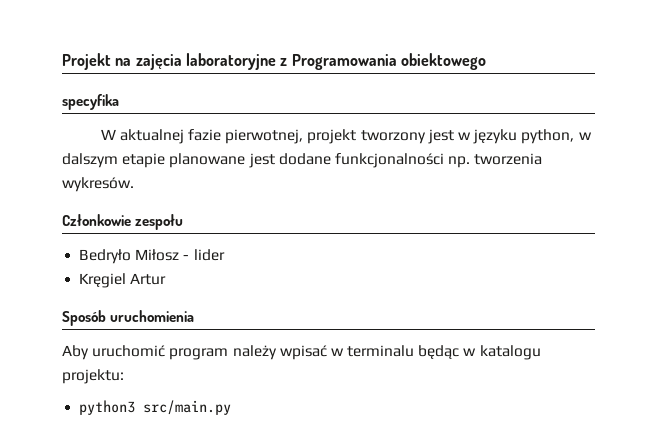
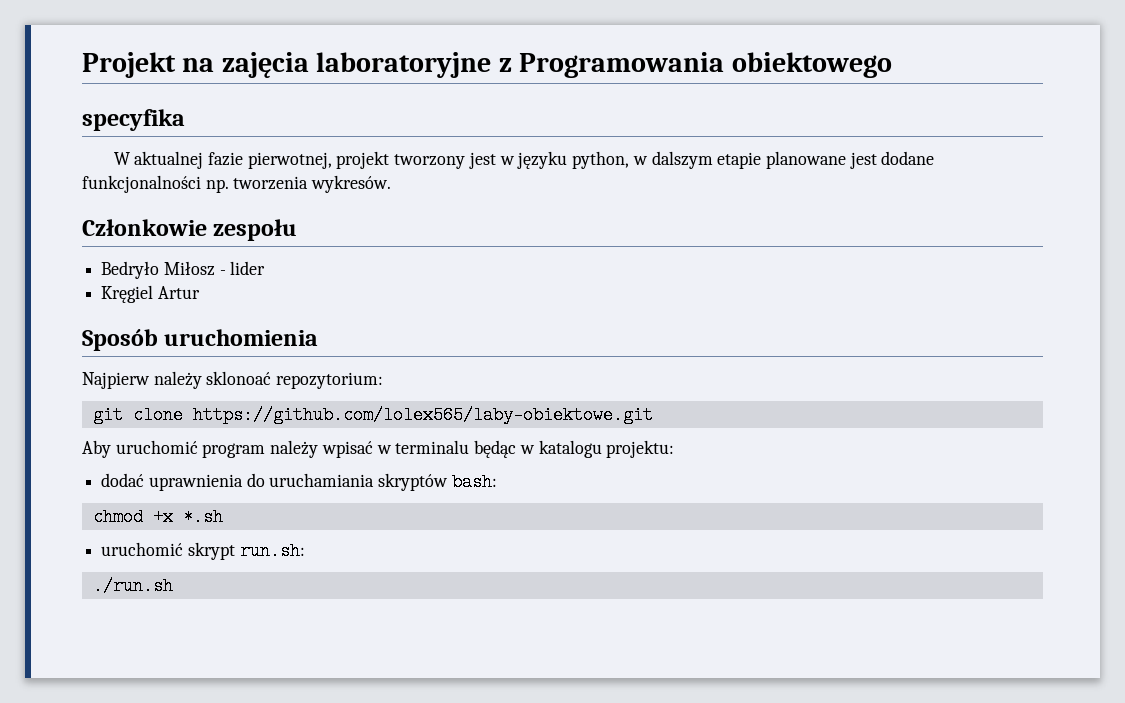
(195, 316) none -> [82,371,384,389] [92,406,653,424] // Najpierw należy sklonoać repozytorium: // git clone https://github.com/lolex565/laby-obiektowe.git
[79,400,232,415] python3 src/main.py -> [101,473,497,491] [92,508,223,526] [101,542,305,560] [92,577,173,595] dodać uprawnienia do uruchamiania skryptów bash: // chmod +x *.sh // uruchomić skrypt run.sh: // ./run.sh

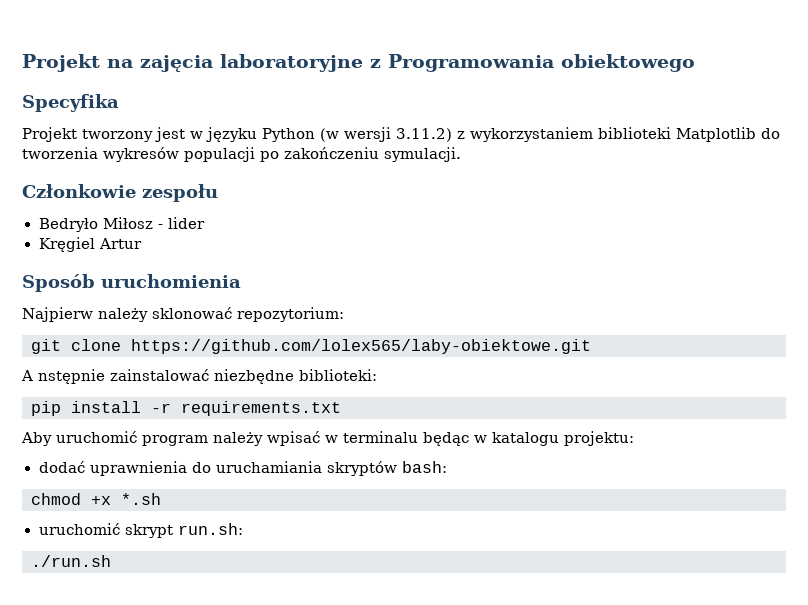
[82,109,185,131] [113,151,935,169] [82,175,392,193] specyfika // W aktualnej fazie pierwotnej, projekt tworzony jest w języku python, w dalszym etapie planowane jest dodane funkcjonalności np. tworzenia wykresów. -> [22,94,119,112] [22,127,780,142] [22,147,461,162] Specyfika // Projekt tworzony jest w języku Python (w wersji 3.11.2) z wykorzystaniem biblioteki Matplotlib do tworzenia wykresów populacji po zakończeniu symulacji.
[206,371,272,385] sklonoać -> [152,307,232,319] sklonować
(653, 415) none -> [21,369,377,384] [31,401,341,416] // A nstępnie zainstalować niezbędne biblioteki: // pip install -r requirements.txt

